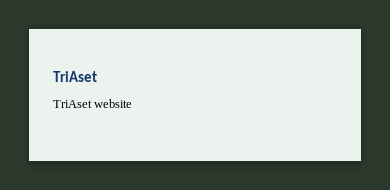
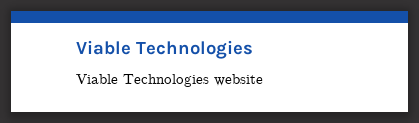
[53,71,97,82] [53,100,92,108] TriAset // TriAset -> [76,40,253,59] [76,74,209,87] Viable Technologies // Viable Technologies

